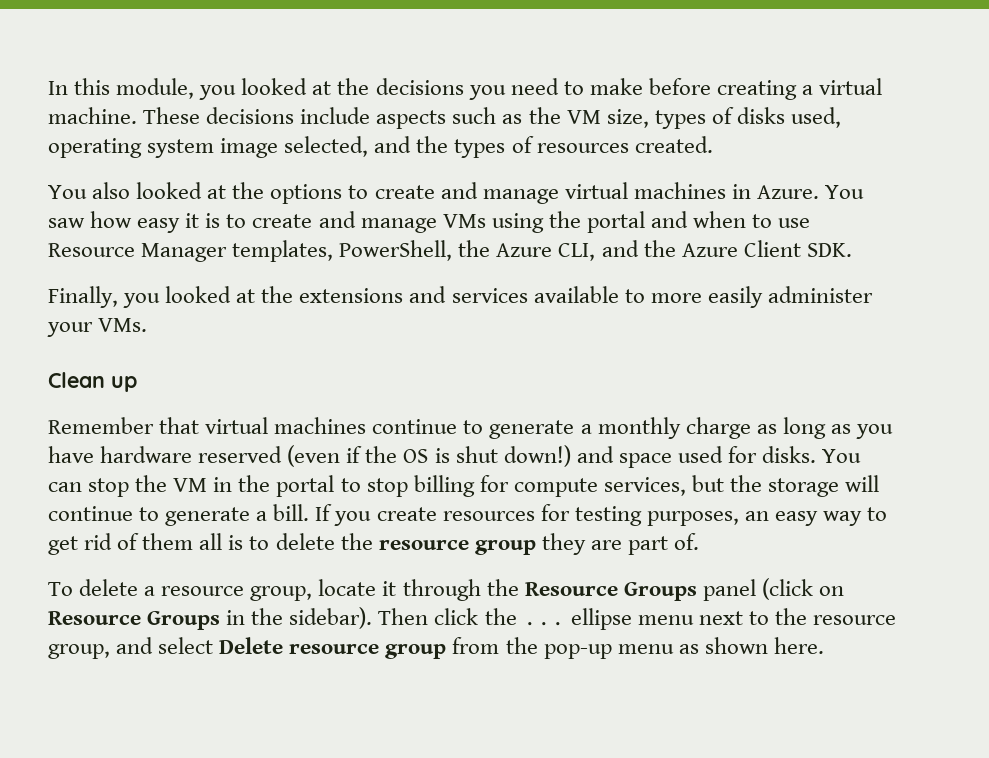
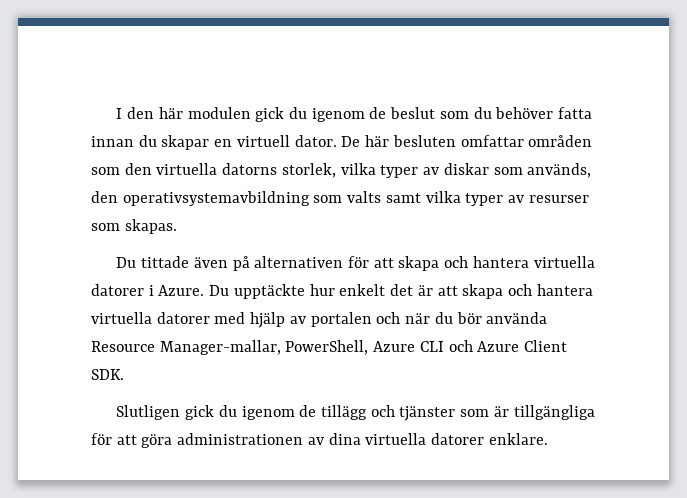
[48,78,883,100] [48,107,841,129] [48,136,713,158] [48,182,865,204] [48,211,811,233] [48,240,852,262] [48,286,873,308] [47,318,148,337] [48,372,137,392] [48,417,893,439] [48,445,862,468] [48,475,880,497] [48,504,888,526] [48,533,700,555] [48,578,844,601] [48,607,897,630] [48,637,824,659] In this module, you looked at the decisions you need to make before creating a virtual machine. These decisions include aspects such as the VM size, types of disks used, operating system image selected, and the types of resources created. // You also looked at the options to create and manage virtual machines in Azure. You saw how easy it is to create and manage VMs using the portal and when to use Resource Manager templates, PowerShell, the Azure CLI, and the Azure Client SDK. // Finally, you looked at the extensions and services available to more easily administer your VMs. // Clean up // Remember that virtual machines continue to generate a monthly charge as long as you have hardware reserved (even if the OS is shut down!) and space used for disks. You can stop the VM in the portal to stop billing for compute services, but the storage will continue to generate a bill. If you create resources for testing purposes, an easy way to get rid of them all is to delete the resource group they are part of. // To delete a resource group, locate it through the Resource Groups panel (click on Resource Groups in the sidebar). Then click the ... ellipse menu next to the resource group, and select Delete resource group from the pop-up menu as shown here. -> [116,107,593,122] [91,135,593,150] [91,163,592,178] [91,191,589,206] [91,219,177,234] [116,256,595,271] [91,284,593,299] [91,312,548,328] [91,340,568,355] [91,369,124,380] [116,405,595,421] [91,433,548,448] I den här modulen gick du igenom de beslut som du behöver fatta innan du skapar en virtuell dator. De här besluten omfattar områden som den virtuella datorns storlek, vilka typer av diskar som används, den operativsystemavbildning som valts samt vilka typer av resurser som skapas. // Du tittade även på alternativen för att skapa och hantera virtuella datorer i Azure. Du upptäckte hur enkelt det är att skapa och hantera virtuella datorer med hjälp av portalen och när du bör använda Resource Manager-mallar, PowerShell, Azure CLI och Azure Client SDK. // Slutligen gick du igenom de tillägg och tjänster som är tillgängliga för att göra administrationen av dina virtuella datorer enklare.

